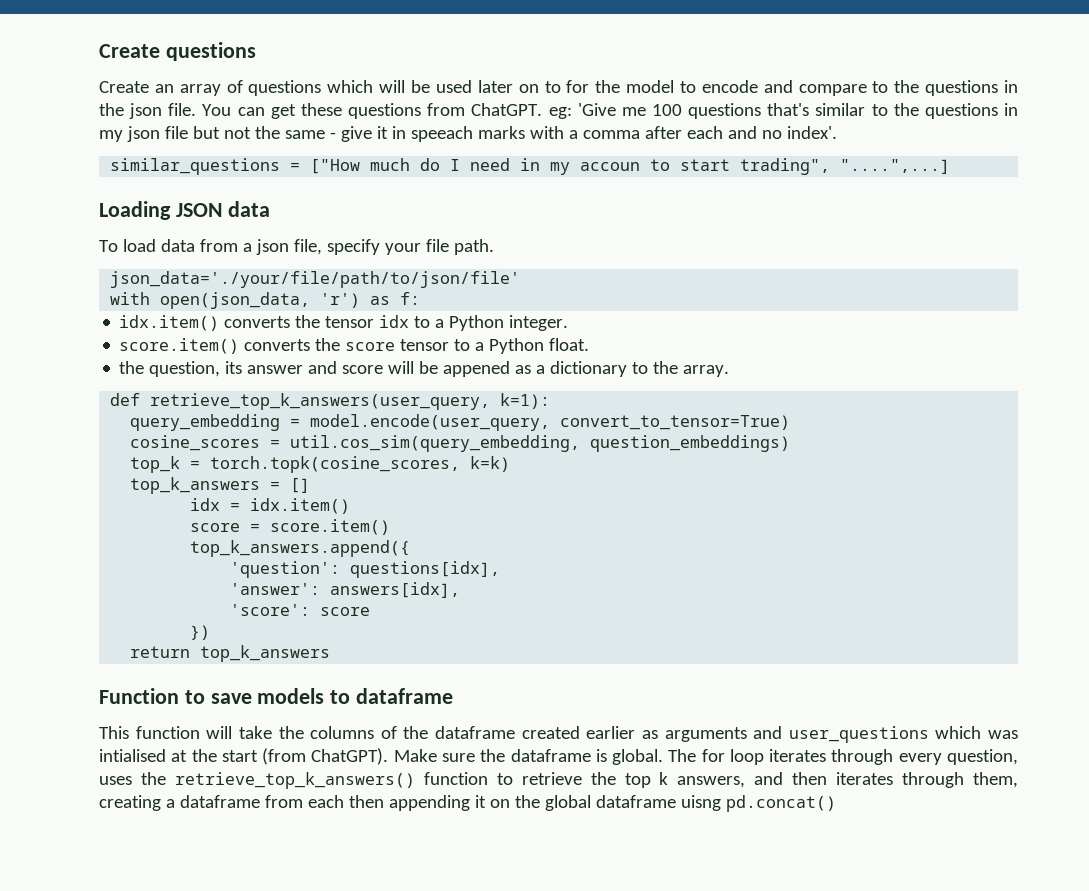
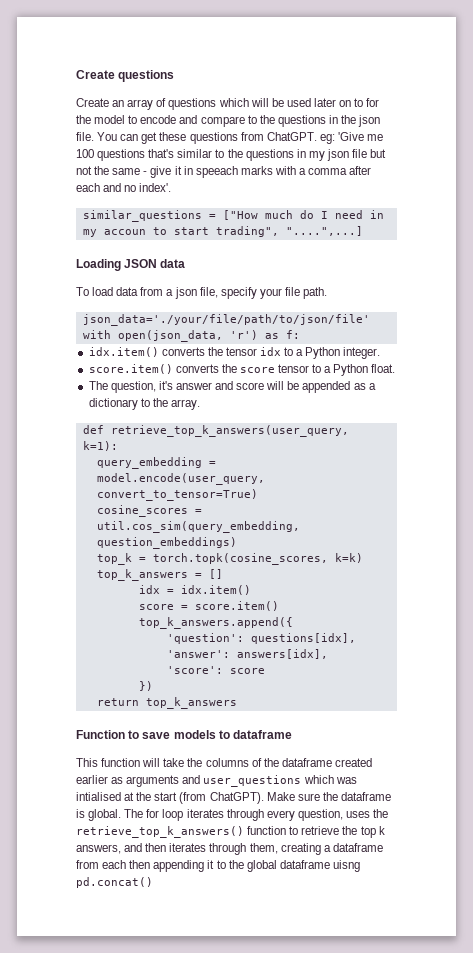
[119,361,243,377] the question, its -> [88,381,173,393] The question, it's
[443,361,511,377] appened -> [302,381,351,393] appended
[489,799,510,808] on -> [216,860,226,869] to

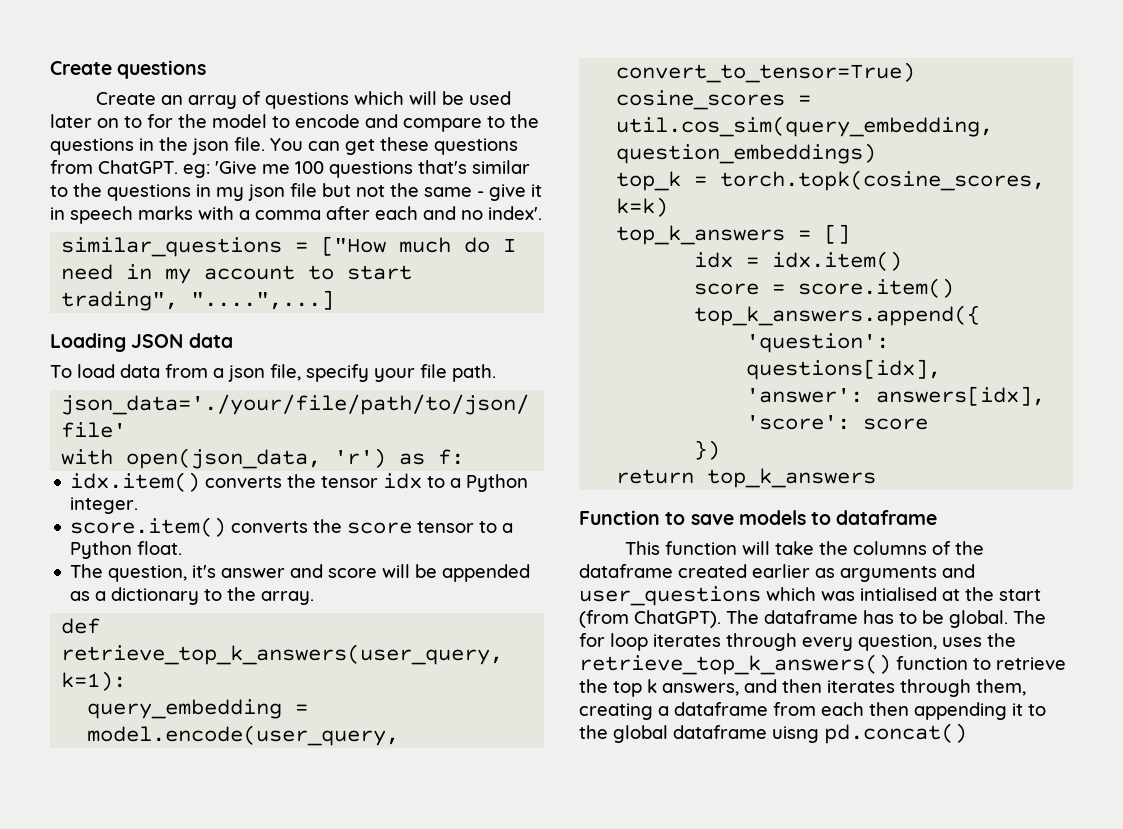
[195,166,238,178] speeach -> [70,206,133,224] speech
[103,229,146,235] accoun -> [204,265,296,280] account
[266,792,391,801] [76,809,85,818] Make sure the dataframe is -> [726,610,944,624] The dataframe has to be

